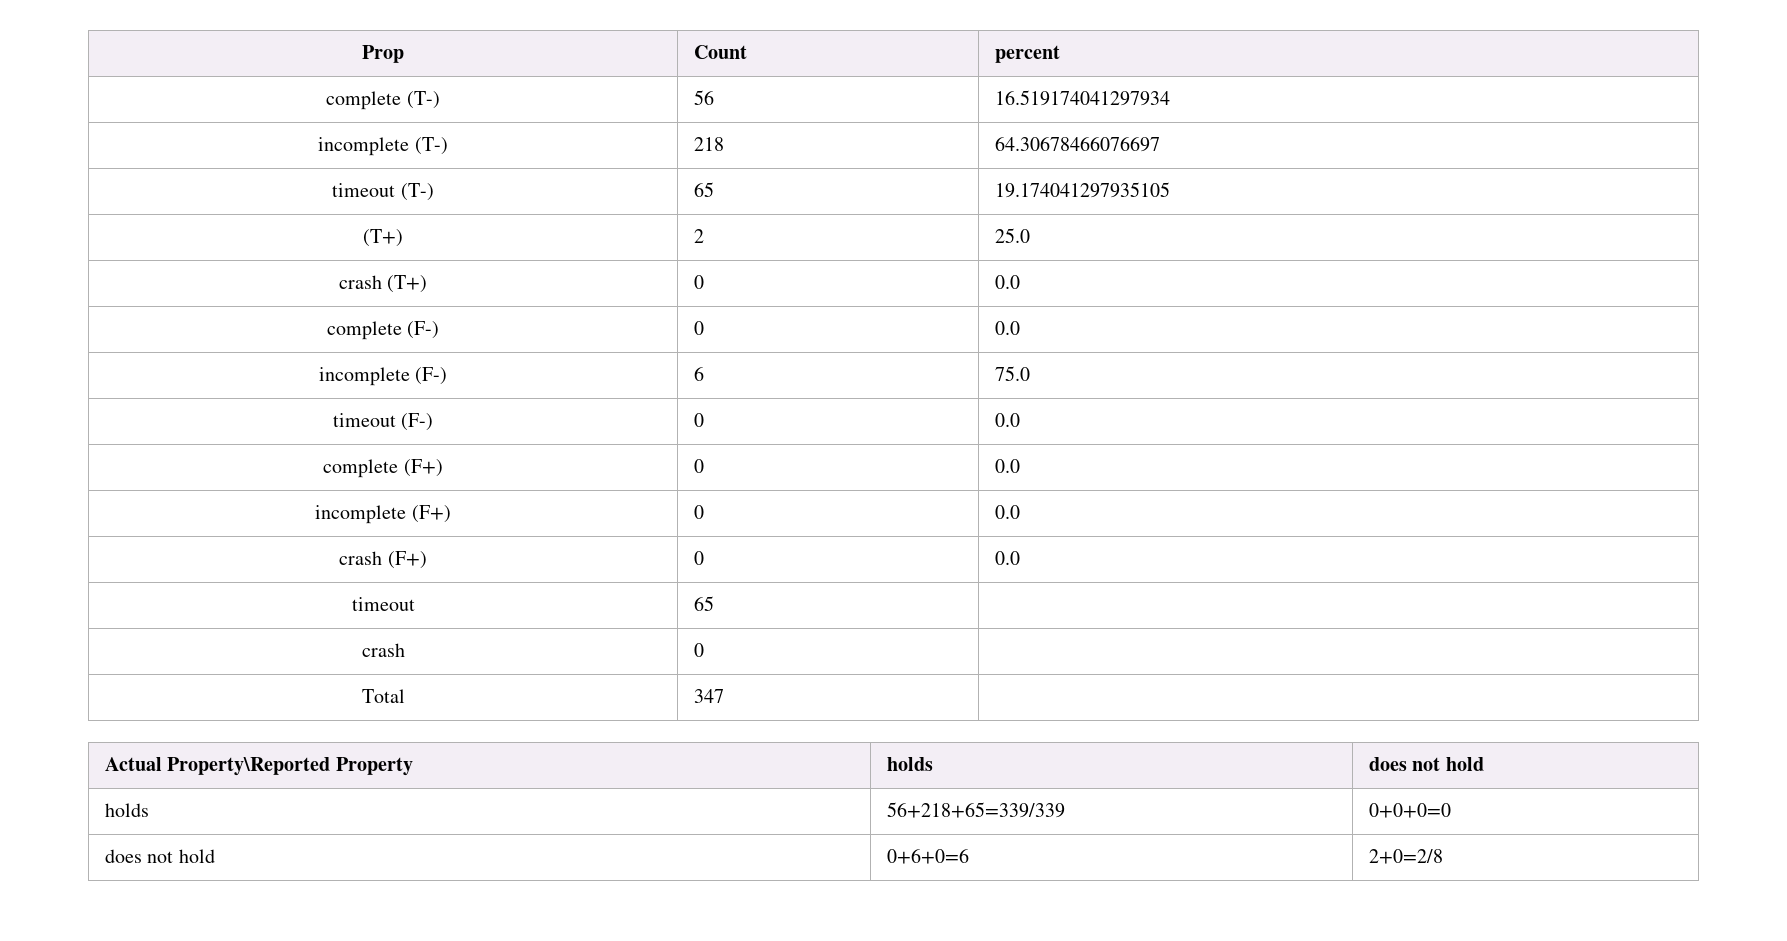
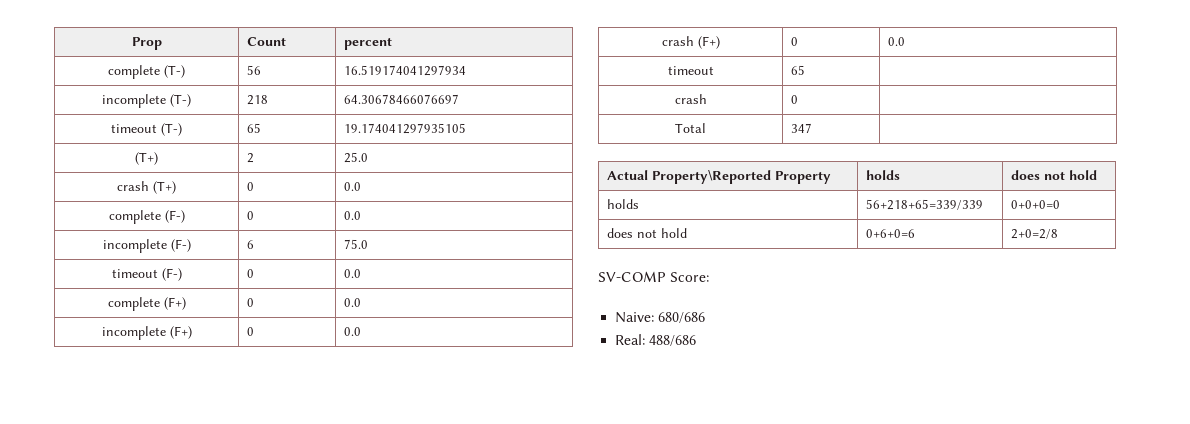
(1444, 856) none -> [598,271,710,282] [615,312,706,323] [615,334,697,346] // SV-COMP Score: // Naive: 680/686 // Real: 488/686

